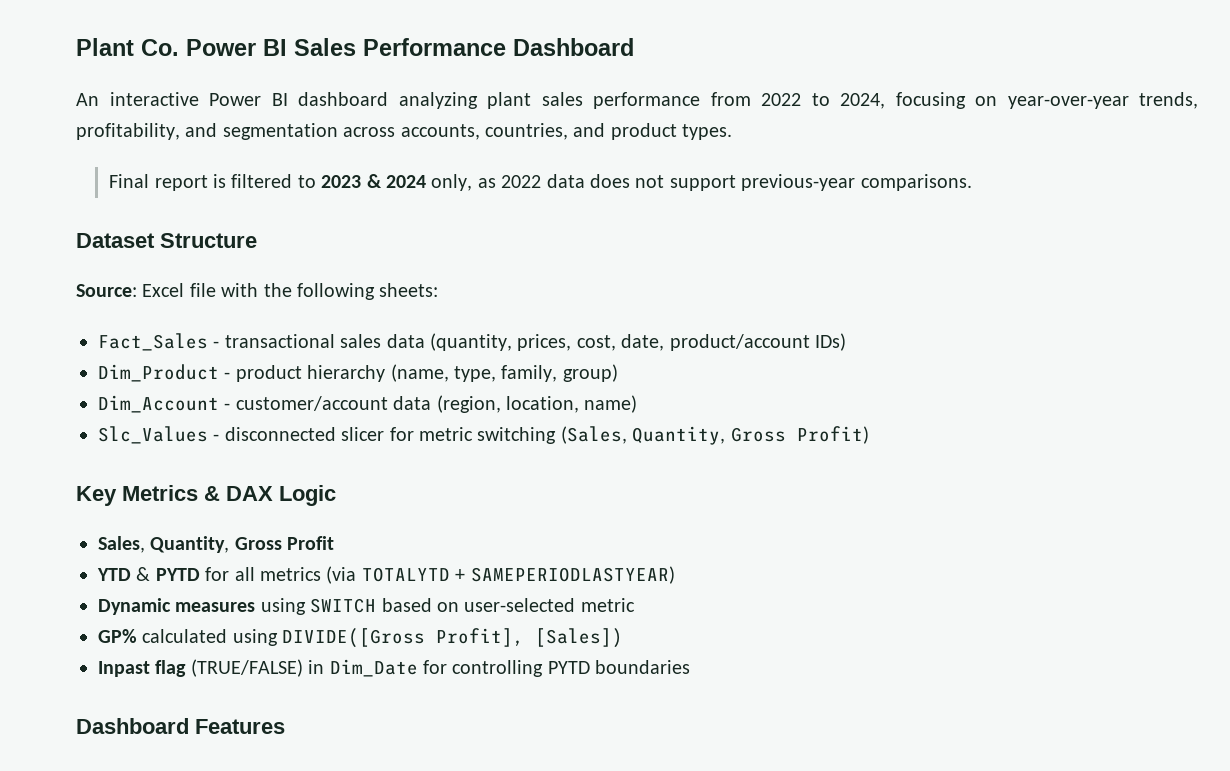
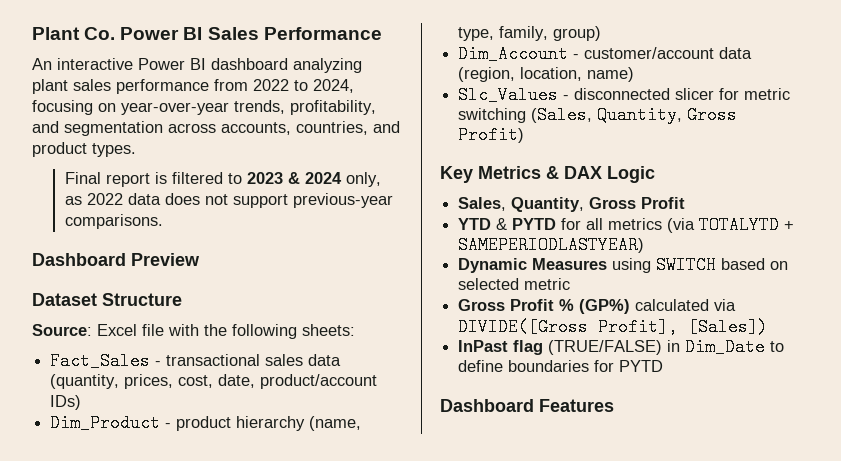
[513,38,634,56] Dashboard -> (382, 33) none
(972, 182) none -> [32,253,200,266] // Dashboard Preview
[175,602,256,612] measures -> [532,258,608,270] Measures
[464,598,576,612] user-selected -> [458,278,520,290] selected
[98,629,278,646] GP% calculated using -> [458,299,737,314] Gross Profit % (GP%) calculated via
[98,661,150,677] Inpast -> [458,340,509,352] InPast
[423,660,691,677] for controlling PYTD boundaries -> [770,341,785,352] [458,360,664,372] to define boundaries for PYTD

